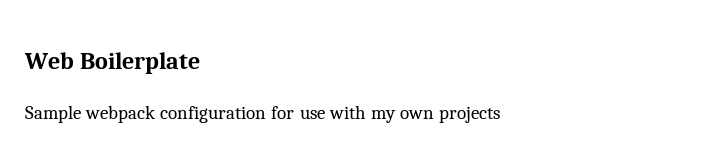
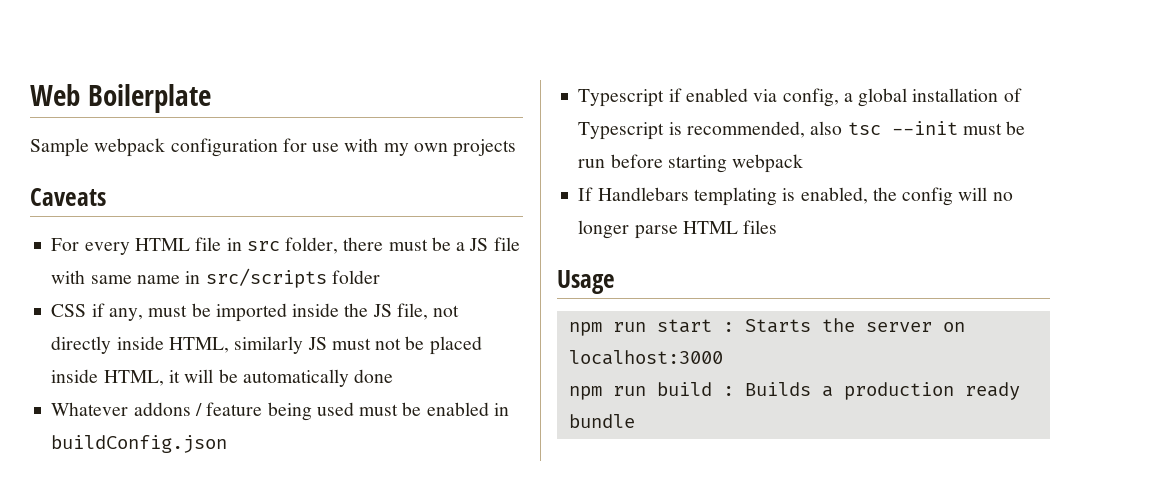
(501, 114) none -> [30,188,106,206] [51,237,520,255] [51,268,380,288] [51,303,460,322] [51,336,482,355] [51,369,394,387] [51,402,509,421] [51,435,228,453] [578,88,1022,107] [578,121,1026,140] [578,154,804,173] [578,187,1013,206] [578,220,778,239] [557,270,615,294] [568,318,965,336] [568,350,723,365] [568,382,1020,400] [568,414,635,428] // Caveats // For every HTML file in src folder, there must be a JS file with same name in src/scripts folder // CSS if any, must be imported inside the JS file, not directly inside HTML, similarly JS must not be placed inside HTML, it will be automatically done // Whatever addons / feature being used must be enabled in buildConfig.json // Typescript if enabled via config, a global installation of Typescript is recommended, also tsc --init must be run before starting webpack // If Handlebars templating is enabled, the config will no longer parse HTML files // Usage // npm run start : Starts the server on localhost:3000 // npm run build : Builds a production ready bundle

